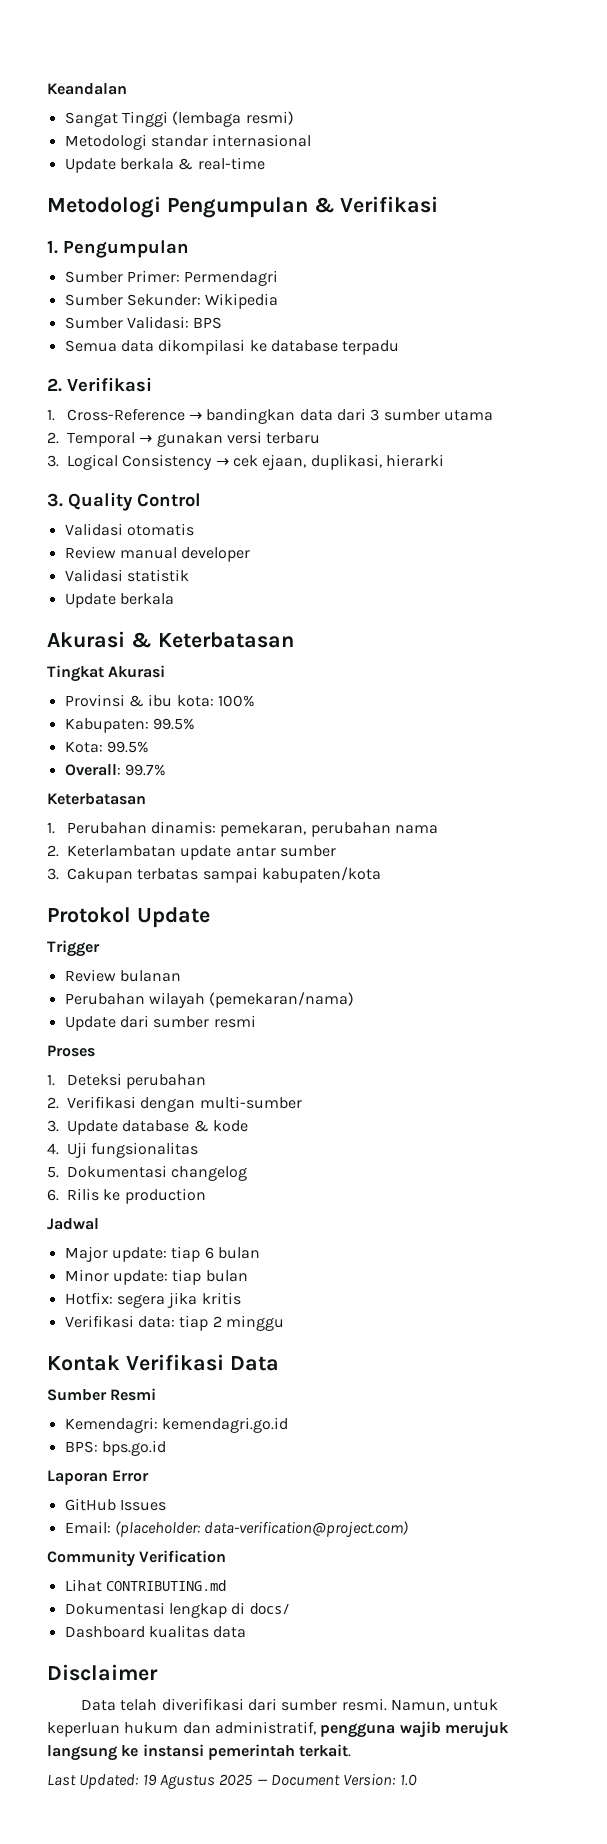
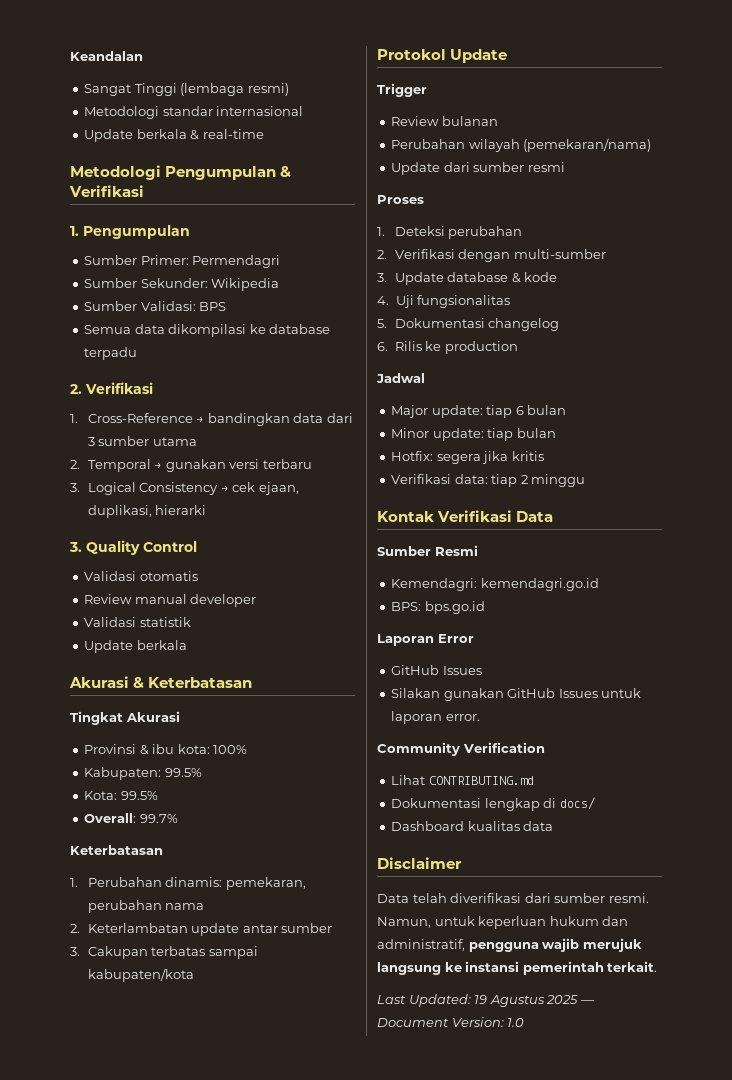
[64,1521,409,1537] Email: (placeholder: data-verification@project.com) -> [391,688,642,701] [391,711,480,724] Silakan gunakan GitHub Issues untuk laporan error.

